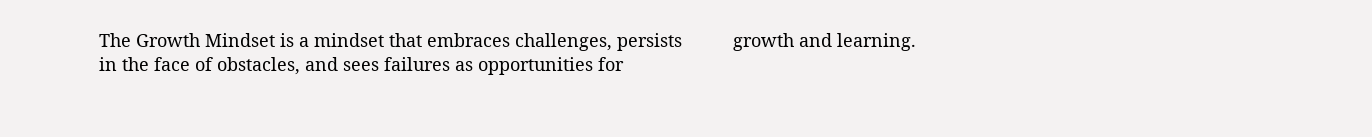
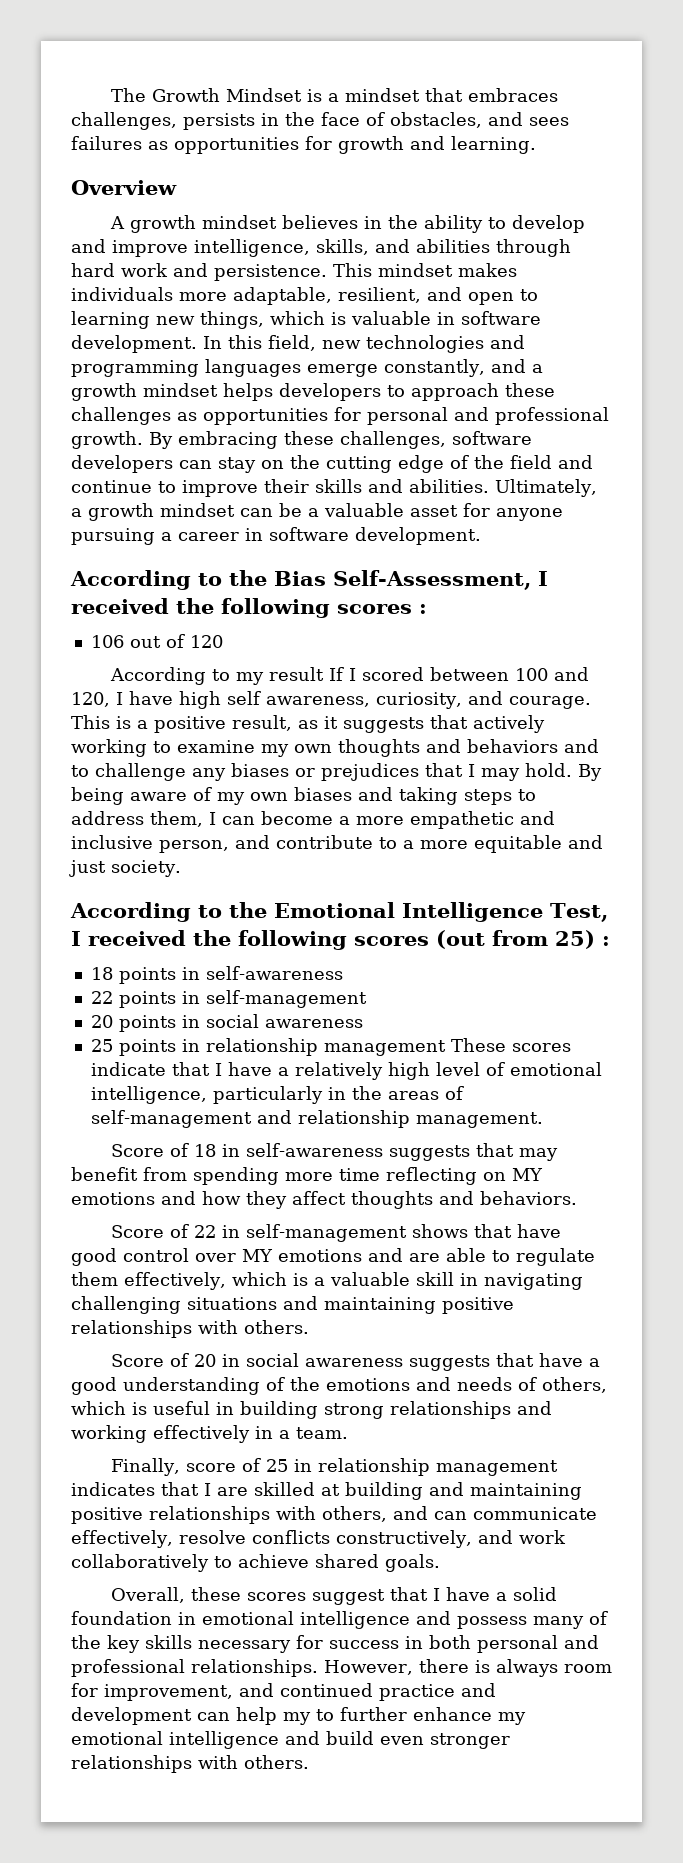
(916, 42) none -> [71,180,177,195] [110,215,586,233] [71,239,571,257] [71,263,517,281] [71,287,538,305] [71,311,541,329] [71,335,525,353] [71,359,543,377] [71,383,555,401] [71,407,609,425] [71,431,532,449] [71,455,593,473] [71,479,597,497] [71,503,563,521] [71,527,481,545] [70,570,548,590] [71,598,427,618] [90,634,223,648] [110,667,590,685] [71,691,591,709] [71,715,545,733] [71,739,599,757] [71,763,602,781] [71,787,536,805] [71,811,555,829] [71,835,603,853] [69,860,181,877] [70,902,608,922] [71,930,610,950] [90,966,343,984] [90,990,367,1008] [90,1014,363,1032] [90,1038,571,1056] [90,1062,602,1080] [90,1086,464,1104] [90,1110,543,1128] [111,1143,559,1161] [71,1167,543,1185] [71,1191,577,1209] [111,1224,562,1242] [71,1248,595,1266] [71,1272,583,1290] [71,1296,514,1314] [71,1320,309,1338] [111,1353,601,1371] [71,1377,607,1395] [71,1401,552,1419] [71,1425,348,1443] [111,1458,559,1476] [71,1482,582,1500] [71,1506,597,1524] [71,1530,566,1548] [71,1554,440,1572] [111,1587,558,1605] [71,1611,608,1629] [71,1635,599,1653] [71,1659,612,1677] [71,1683,496,1701] [71,1707,526,1725] [71,1731,510,1749] [71,1755,309,1773] // Overview // A growth mindset believes in the ability to develop and improve intelligence, skills, and abilities through hard work and persistence. This mindset makes individuals more adaptable, resilient, and open to learning new things, which is valuable in software development. In this field, new technologies and programming languages emerge constantly, and a growth mindset helps developers to approach these challenges as opportunities for personal and professional growth. By embracing these challenges, software developers can stay on the cutting edge of the field and continue to improve their skills and abilities. Ultimately, a growth mindset can be a valuable asset for anyone pursuing a career in software development. // According to the Bias Self-Assessment, I received the following scores : // 106 out of 120 // According to my result If I scored between 100 and 120, I have high self awareness, curiosity, and courage. This is a positive result, as it suggests that actively working to examine my own thoughts and behaviors and to challenge any biases or prejudices that I may hold. By being aware of my own biases and taking steps to address them, I can become a more empathetic and inclusive person, and contribute to a more equitable and just society. // According to the Emotional Intelligence Test, I received the following scores (out from 25) : // 18 points in self-awareness // 22 points in self-management // 20 points in social awareness // 25 points in relationship management These scores indicate that I have a relatively high level of emotional intelligence, particularly in the areas of self-management and relationship management. // Score of 18 in self-awareness suggests that may benefit from spending more time reflecting on MY emotions and how they affect thoughts and behaviors. // Score of 22 in self-management shows that have good control over MY emotions and are able to regulate them effectively, which is a valuable skill in navigating challenging situations and maintaining positive relationships with others. // Score of 20 in social awareness suggests that have a good understanding of the emotions and needs of others, which is useful in building strong relationships and working effectively in a team. // Finally, score of 25 in relationship management indicates that I are skilled at building and maintaining positive relationships with others, and can communicate effectively, resolve conflicts constructively, and work collaboratively to achieve shared goals. // Overall, these scores suggest that I have a solid foundation in emotional intelligence and possess many of the key skills necessary for success in both personal and professional relationships. However, there is always room for improvement, and continued practice and development can help my to further enhance my emotional intelligence and build even stronger relationships with others.

